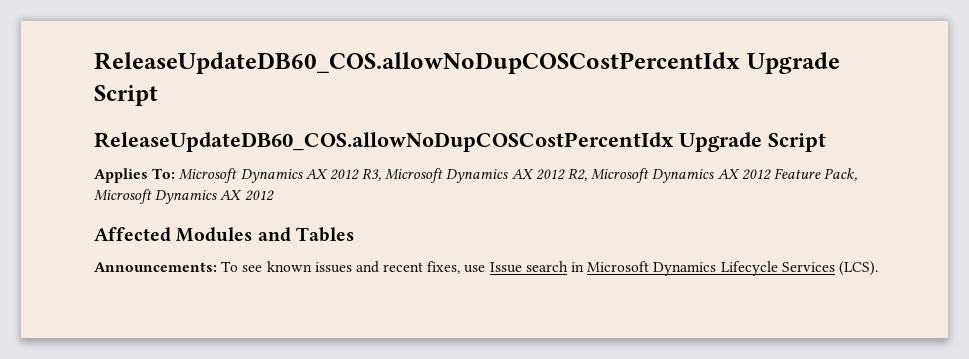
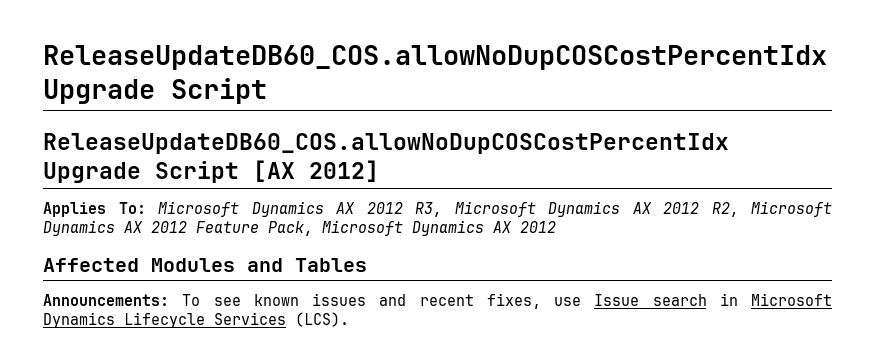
(826, 142) none -> [253,160,379,182] [AX 2012]

